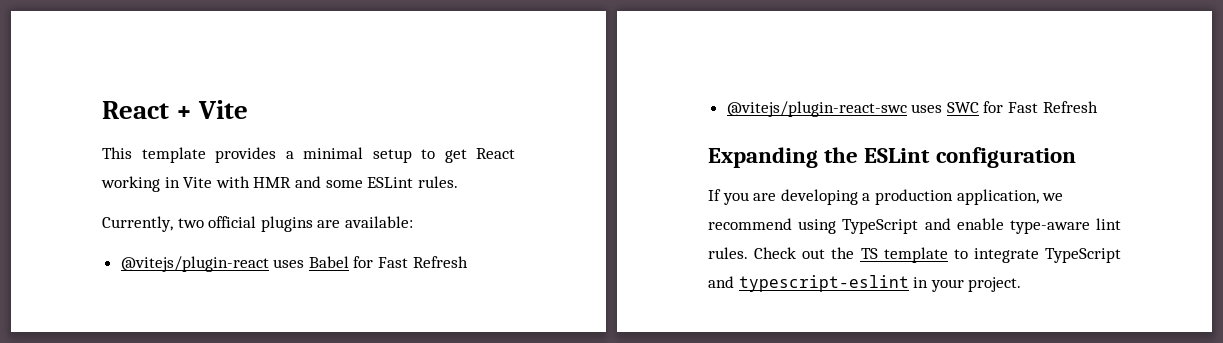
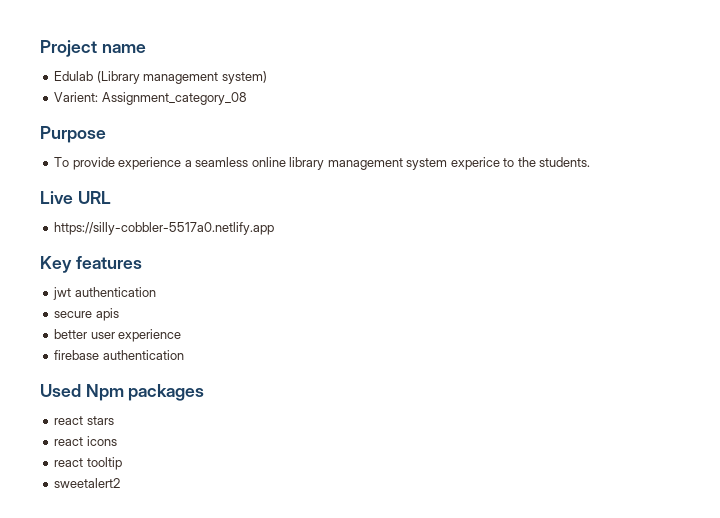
[102,100,249,119] [102,147,515,163] [101,176,458,192] [102,216,413,232] [120,256,468,272] [726,101,1098,117] [708,147,1076,168] [708,189,1064,205] [708,218,1121,234] [708,247,1121,263] [708,275,1022,292] React + Vite // This template provides a minimal setup to get React working in Vite with HMR and some ESLint rules. // Currently, two official plugins are available: // @vitejs/plugin-react uses Babel for Fast Refresh // @vitejs/plugin-react-swc uses SWC for Fast Refresh // Expanding the ESLint configuration // If you are developing a production application, we recommend using TypeScript and enable type-aware lint rules. Check out the TS template to integrate TypeScript and typescript-eslint in your project. -> [40,40,146,57] [54,71,267,84] [54,92,247,105] [40,126,106,143] [54,157,591,170] [40,191,111,204] [54,222,275,235] [40,256,142,273] [53,287,156,300] [54,308,119,321] [54,329,182,342] [54,350,184,360] [40,384,205,401] [54,416,114,425] [54,436,117,446] [54,457,122,470] [54,478,121,488] Project name // Edulab (Library management system) // Varient: Assignment_category_08 // Purpose // To provide experience a seamless online library management system experice to the students. // Live URL // https://silly-cobbler-5517a0.netlify.app // Key features // jwt authentication // secure apis // better user experience // firebase authentication // Used Npm packages // react stars // react icons // react tooltip // sweetalert2

